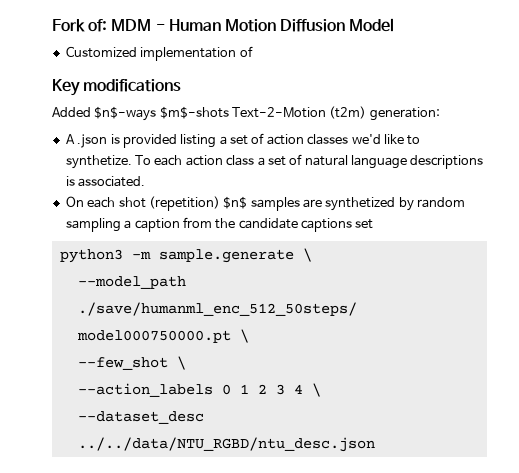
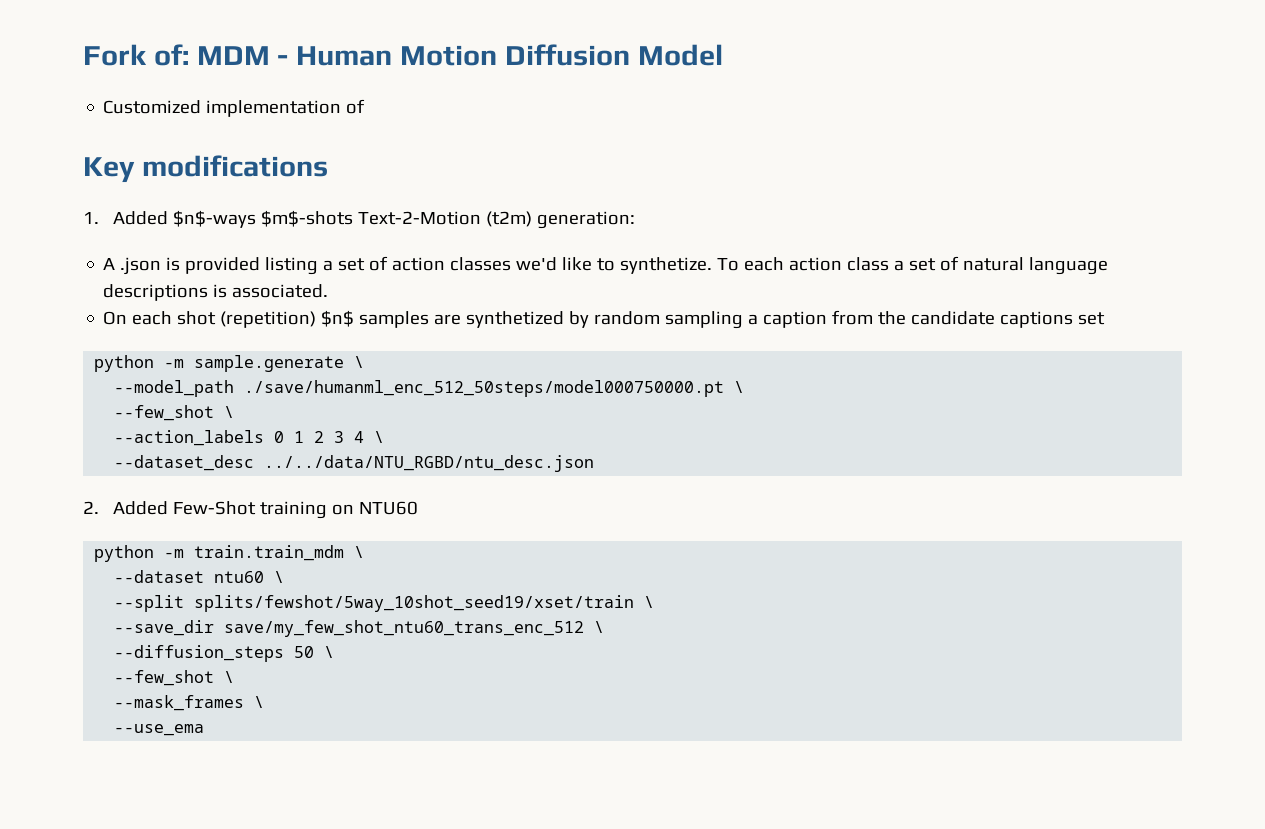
(182, 85) none -> [83,212,99,224] 1.
[59,249,123,263] python3 -> [94,355,155,372] python
(375, 444) none -> [83,501,418,519] [94,545,365,562] [114,570,285,583] [114,595,655,612] [114,620,605,637] [114,645,335,662] [114,670,235,686] [114,695,265,711] [114,724,205,736] // 2. Added Few-Shot training on NTU60 // python -m train.train_mdm \ // --dataset ntu60 \ // --split splits/fewshot/5way_10shot_seed19/xset/train \ // --save_dir save/my_few_shot_ntu60_trans_enc_512 \ // --diffusion_steps 50 \ // --few_shot \ // --mask_frames \ // --use_ema

